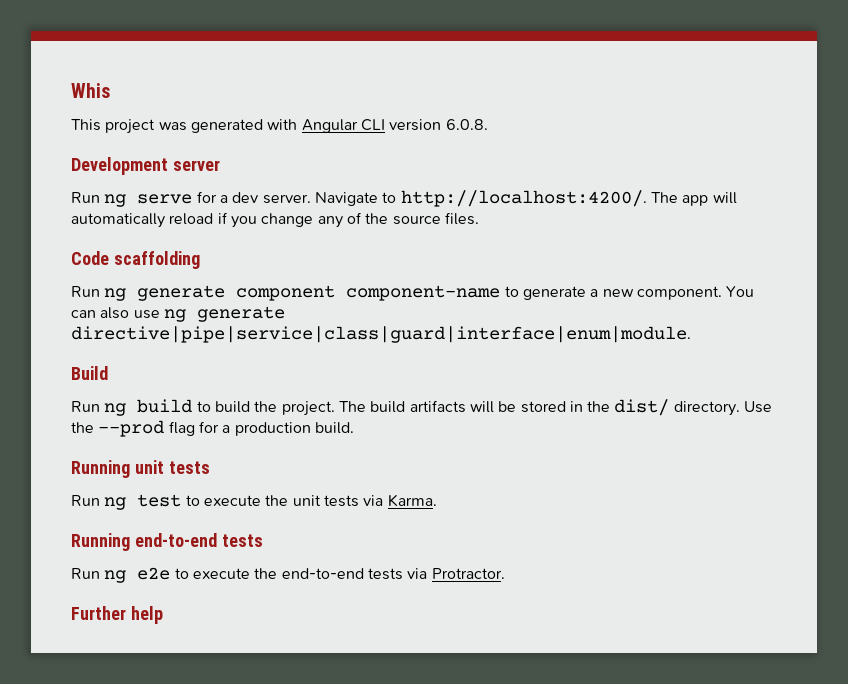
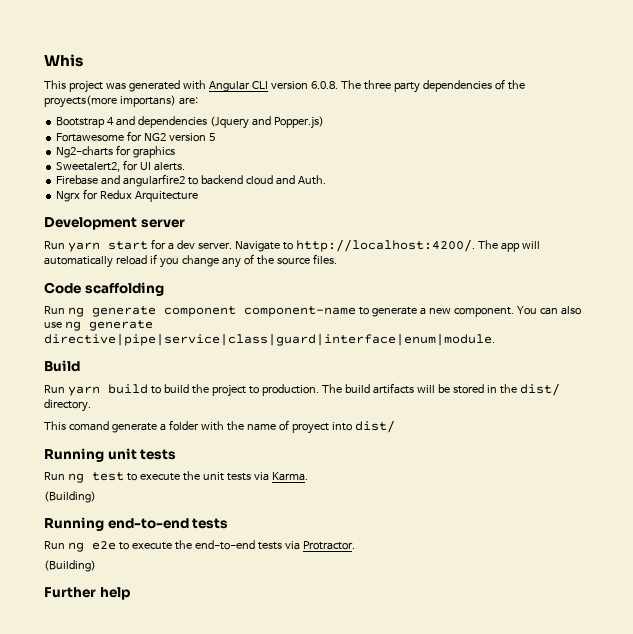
(488, 124) none -> [340,79,525,93] [44,95,198,108] [56,116,324,129] [56,131,215,142] [56,145,176,158] [56,160,186,172] [56,174,326,187] [56,189,199,202] The three party dependencies of the proyects(more importans) are: // Bootstrap 4 and dependencies (Jquery and Popper.js) // Fortawesome for NG2 version 5 // Ng2-charts for graphics // Sweetalert2, for UI alerts. // Firebase and angularfire2 to backend cloud and Auth. // Ngrx for Redux Arquitecture
[104,194,193,207] ng serve -> [67,241,148,252] yarn start
[104,403,127,416] ng -> [67,386,100,396] yarn
[281,401,335,416] project. -> [211,384,319,397] project to production.
[744,401,773,413] [71,420,354,437] Use the --prod flag for a production build. -> [44,420,395,434] // This comand generate a folder with the name of proyect into dist/
(437, 500) none -> [44,491,96,503] // (Building)
(505, 573) none -> [44,560,96,572] // (Building)

